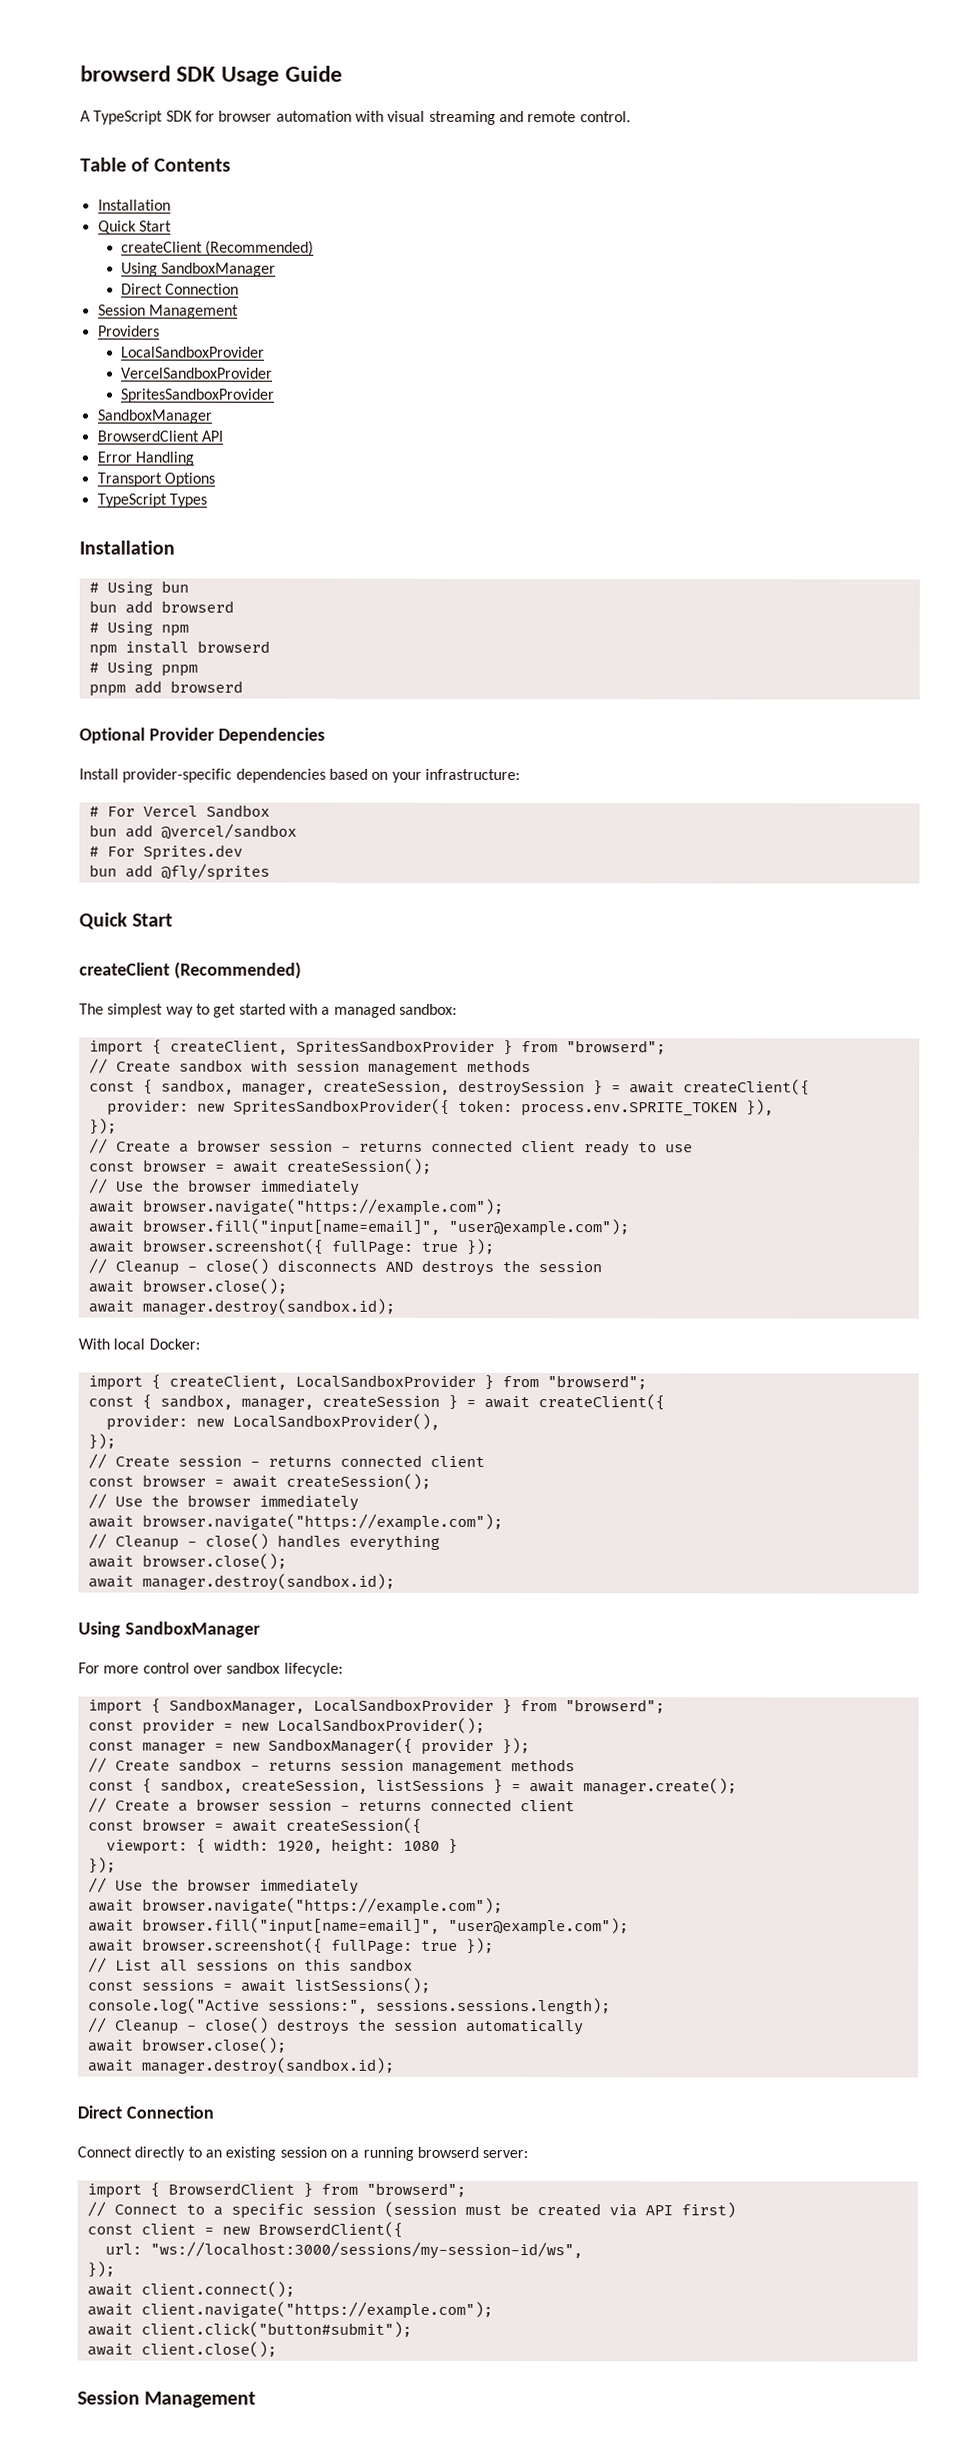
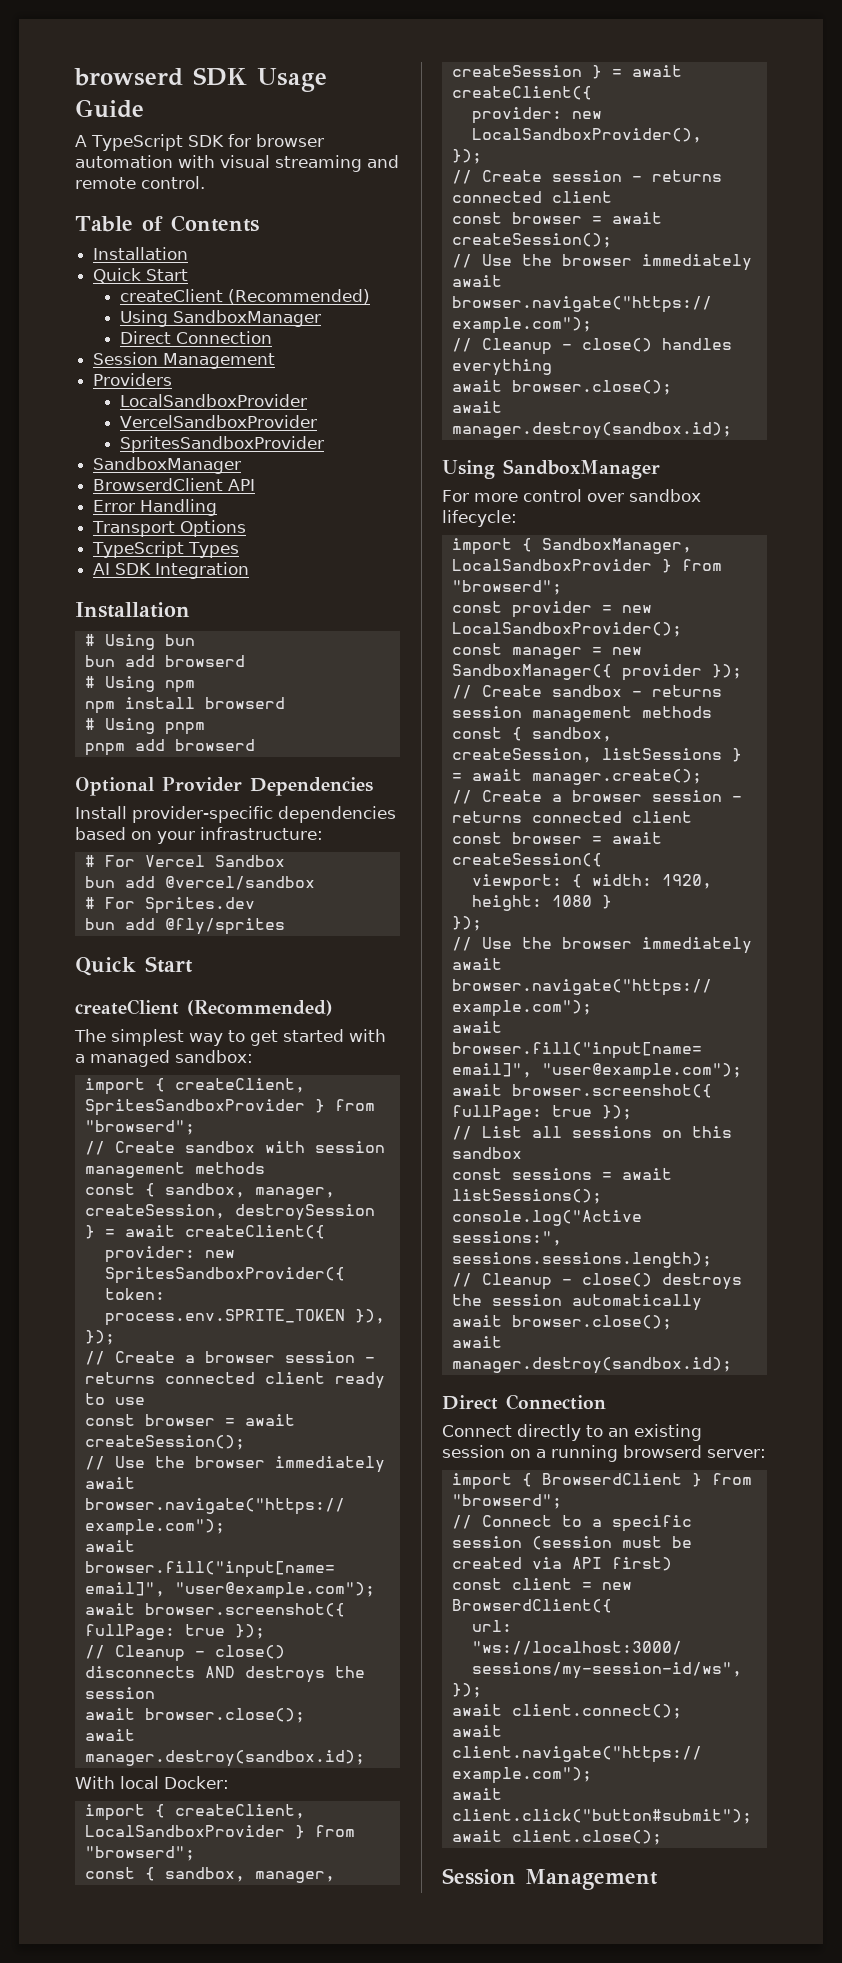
(207, 500) none -> [93,562,250,579] // AI SDK Integration

